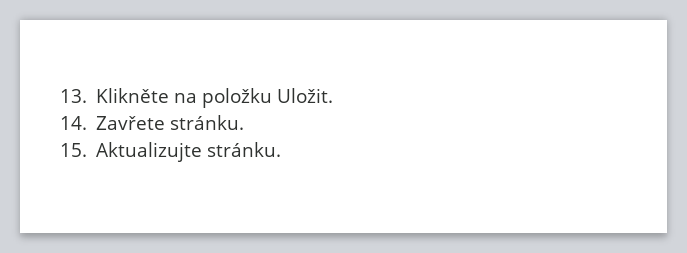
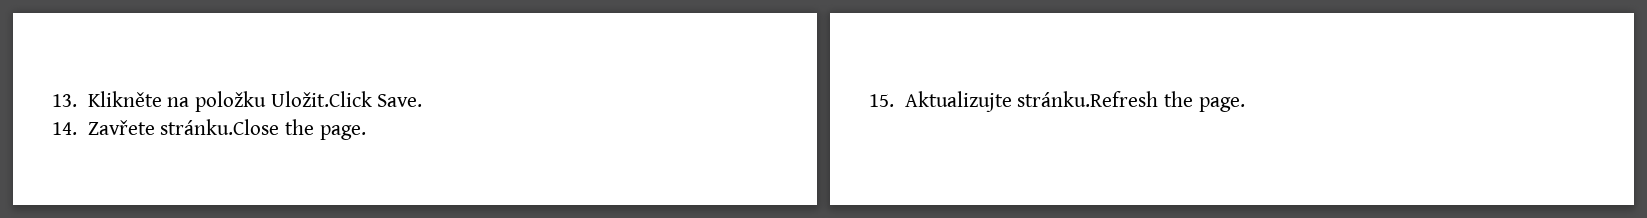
[277,88,334,103] Uložit. -> [270,91,423,107] Uložit.Click Save.
[170,115,245,130] stránku. -> [160,119,366,140] stránku.Close the page.
[207,142,282,157] stránku. -> [1017,91,1245,112] stránku.Refresh the page.

